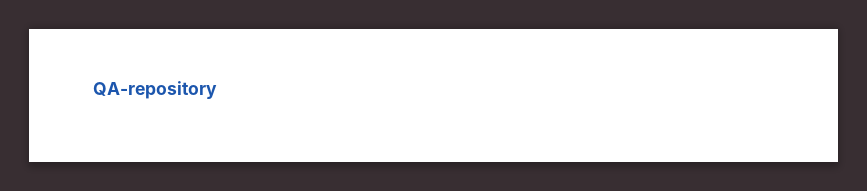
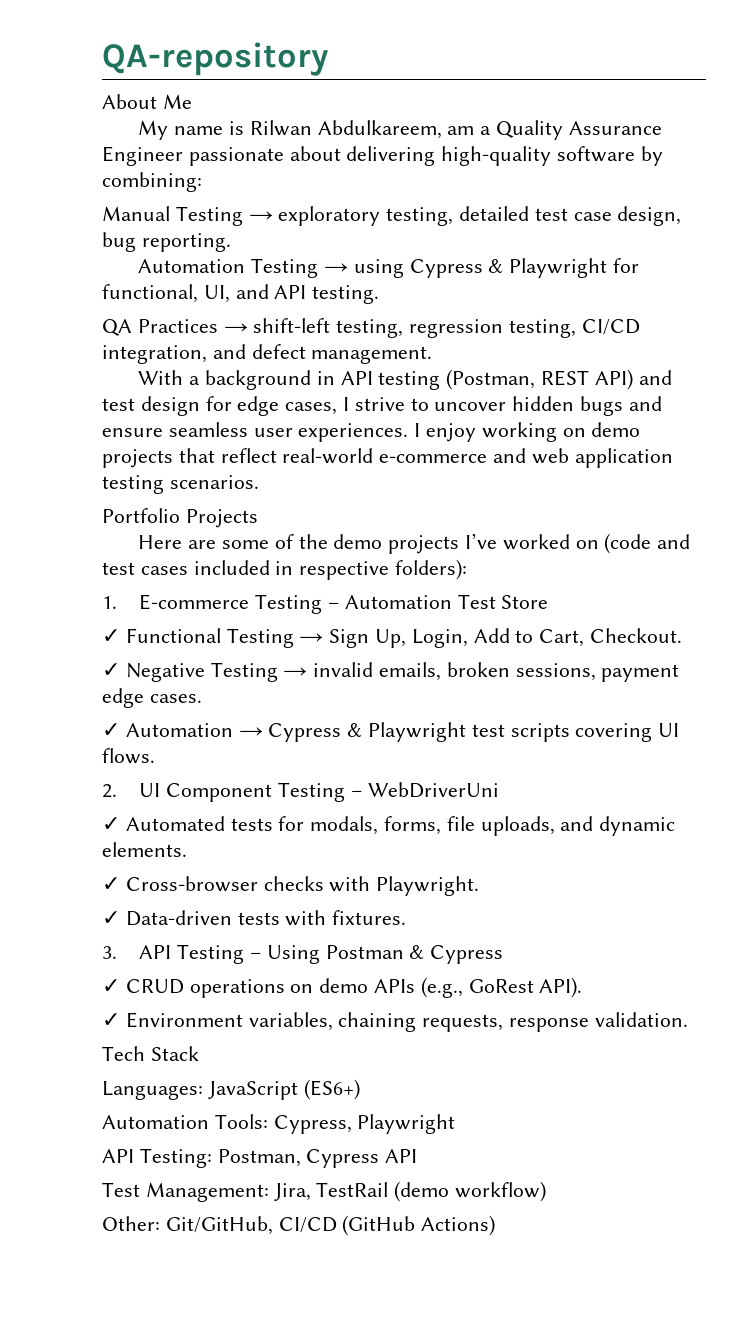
(217, 90) none -> [102,94,192,109] [138,120,662,140] [102,146,663,166] [102,172,202,192] [102,206,682,226] [102,232,231,252] [138,258,640,278] [102,284,380,304] [102,318,640,338] [102,344,433,364] [138,369,672,390] [102,396,662,416] [102,422,641,442] [102,448,673,468] [102,475,259,494] [102,508,258,528] [138,533,691,554] [102,559,468,580] [102,594,549,614] [102,628,683,648] [102,662,680,682] [102,688,202,708] [102,722,680,742] [102,748,155,764] [102,782,499,802] [102,816,676,836] [102,842,187,857] [102,876,480,896] [102,910,407,926] [102,944,504,964] [102,977,583,998] [102,1012,688,1032] [102,1046,199,1061] [102,1079,360,1100] [102,1114,456,1134] [102,1148,418,1168] [102,1181,547,1202] [102,1215,496,1236] // About Me // My name is Rilwan Abdulkareem, am a Quality Assurance Engineer passionate about delivering high-quality software by combining: // Manual Testing → exploratory testing, detailed test case design, bug reporting. // Automation Testing → using Cypress & Playwright for functional, UI, and API testing. // QA Practices → shift-left testing, regression testing, CI/CD integration, and defect management. // With a background in API testing (Postman, REST API) and test design for edge cases, I strive to uncover hidden bugs and ensure seamless user experiences. I enjoy working on demo projects that reflect real-world e-commerce and web application testing scenarios. // Portfolio Projects // Here are some of the demo projects I’ve worked on (code and test cases included in respective folders): // 1. E-commerce Testing – Automation Test Store // ✓ Functional Testing → Sign Up, Login, Add to Cart, Checkout. // ✓ Negative Testing → invalid emails, broken sessions, payment edge cases. // ✓ Automation → Cypress & Playwright test scripts covering UI flows. // 2. UI Component Testing – WebDriverUni // ✓ Automated tests for modals, forms, file uploads, and dynamic elements. // ✓ Cross-browser checks with Playwright. // ✓ Data-driven tests with fixtures. // 3. API Testing – Using Postman & Cypress // ✓ CRUD operations on demo APIs (e.g., GoRest API). // ✓ Environment variables, chaining requests, response validation. // Tech Stack // Languages: JavaScript (ES6+) // Automation Tools: Cypress, Playwright // API Testing: Postman, Cypress API // Test Management: Jira, TestRail (demo workflow) // Other: Git/GitHub, CI/CD (GitHub Actions)

